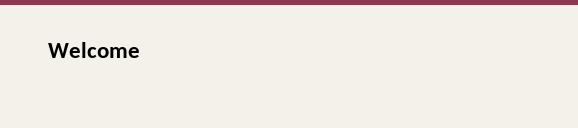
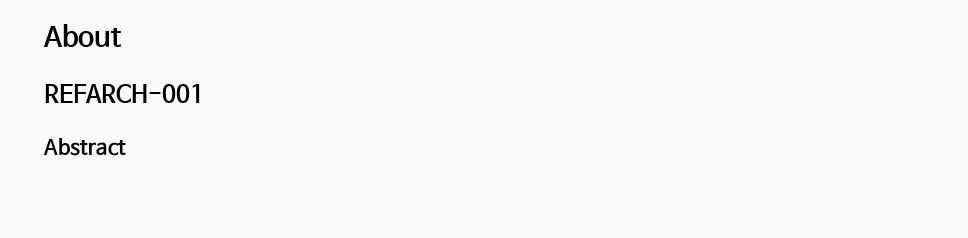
[48,42,140,58] Welcome -> [43,24,121,47] [44,84,204,103] [43,138,126,156] About // REFARCH-001 // Abstract

